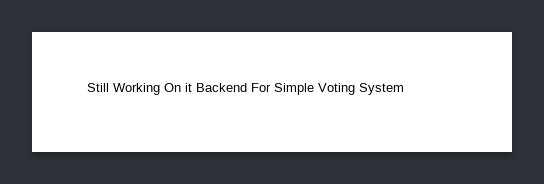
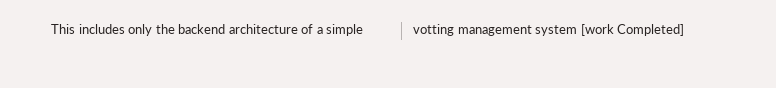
[87,83,404,95] Still Working On it Backend For Simple Voting System -> [51,24,685,36] This includes only the backend architecture of a simple votting management system [work Completed]

